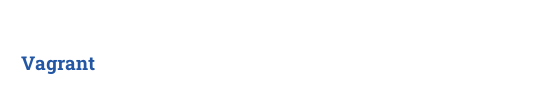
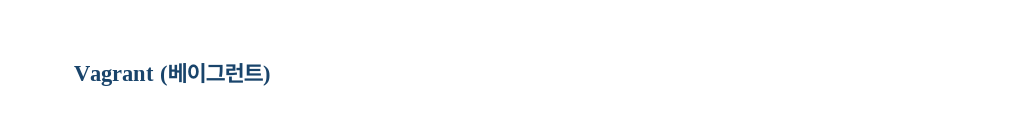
(95, 65) none -> [160,63,272,86] (베이그런트)

